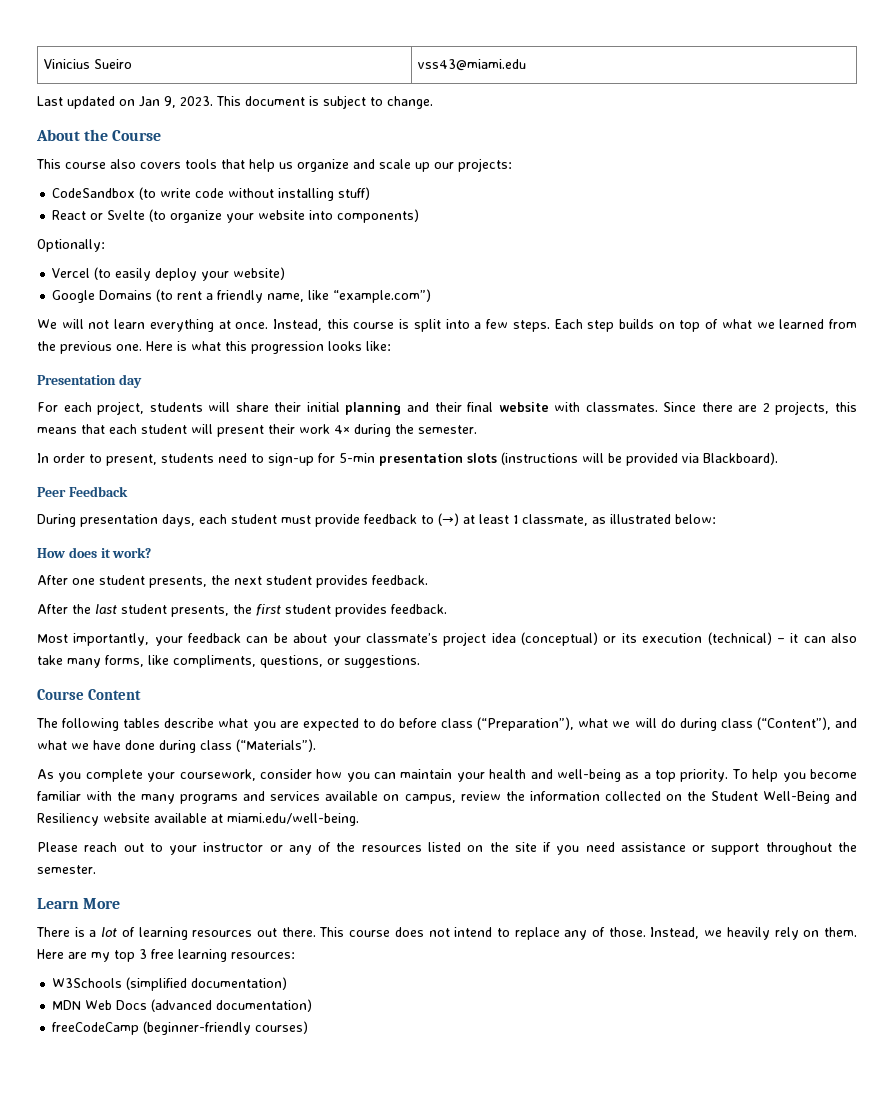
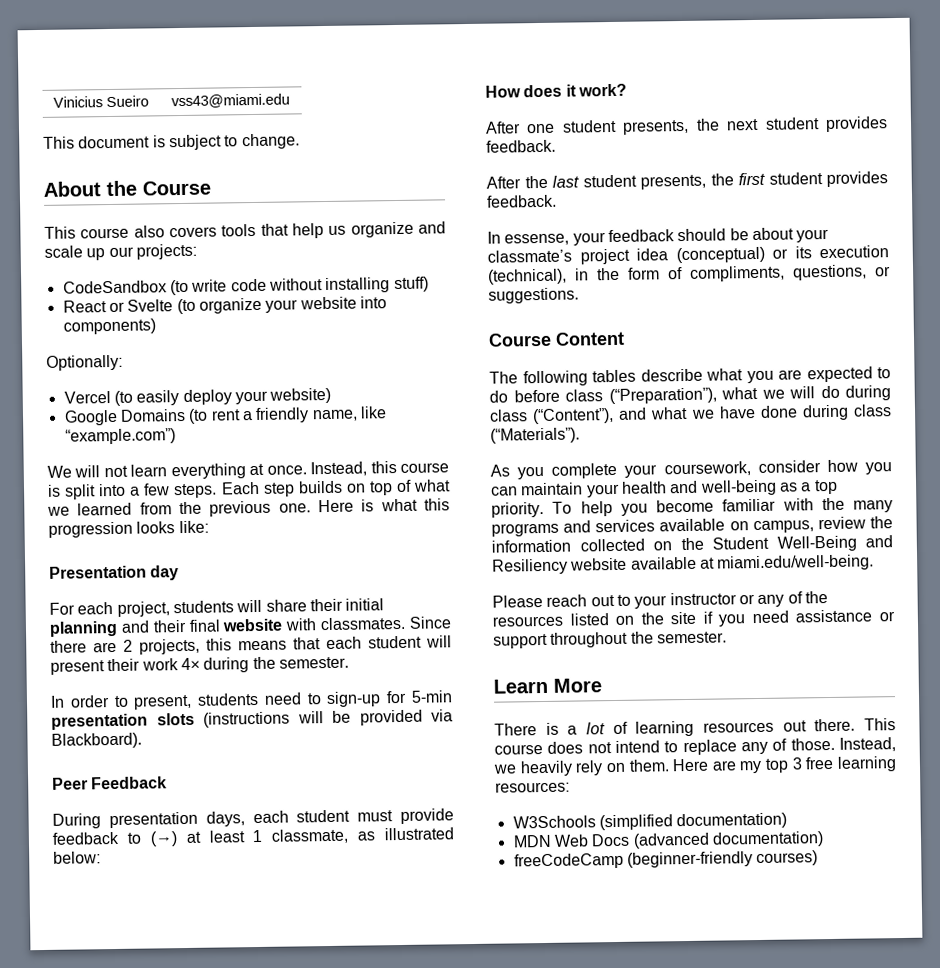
[37,96,213,109] Last updated on Jan 9, 2023. -> (290, 101) none
[37,633,150,646] Most importantly, -> [487,231,570,246] In essense,
[246,636,269,643] can -> [677,228,727,242] should
[707,632,857,645] [37,655,169,668] (technical) – it can also take many forms, like -> [488,267,683,285] (technical), in the form of

